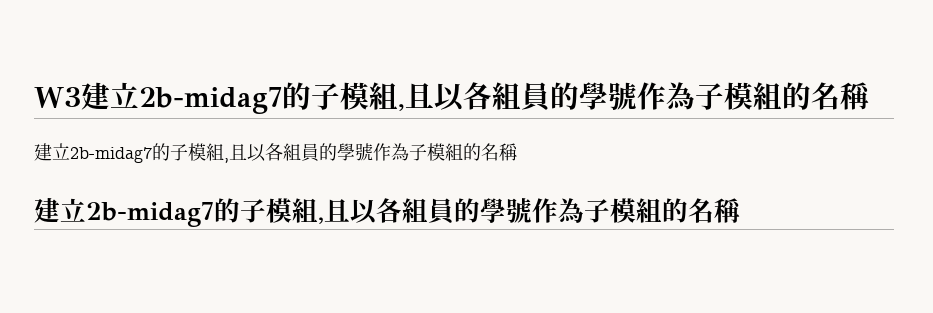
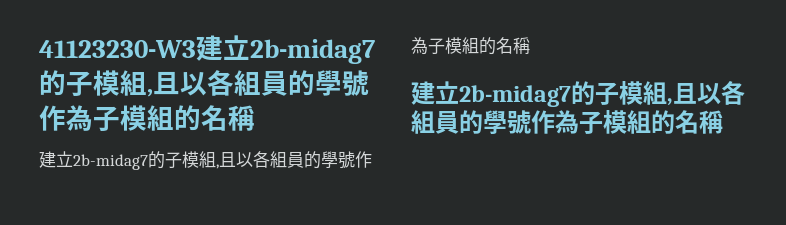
[34,87,81,108] W3 -> [39,40,196,58] 41123230-W3

